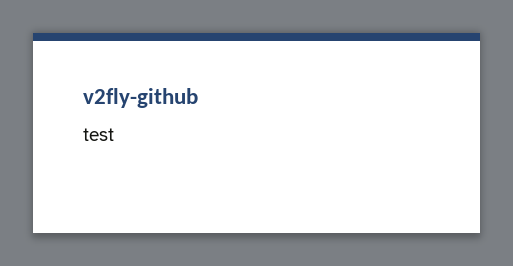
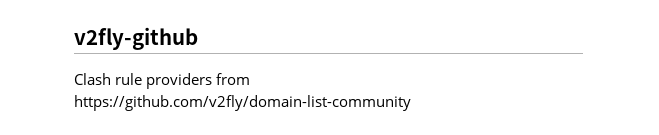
[83,128,114,141] test -> [74,73,251,89] [74,95,411,111] Clash rule providers from https://github.com/v2fly/domain-list-community

